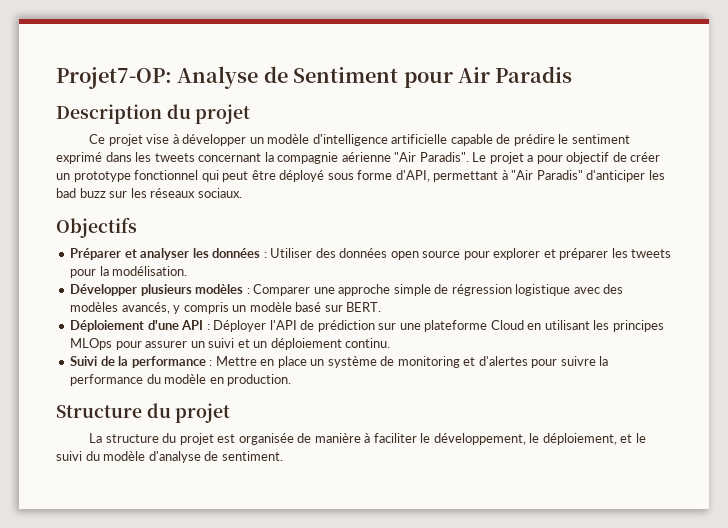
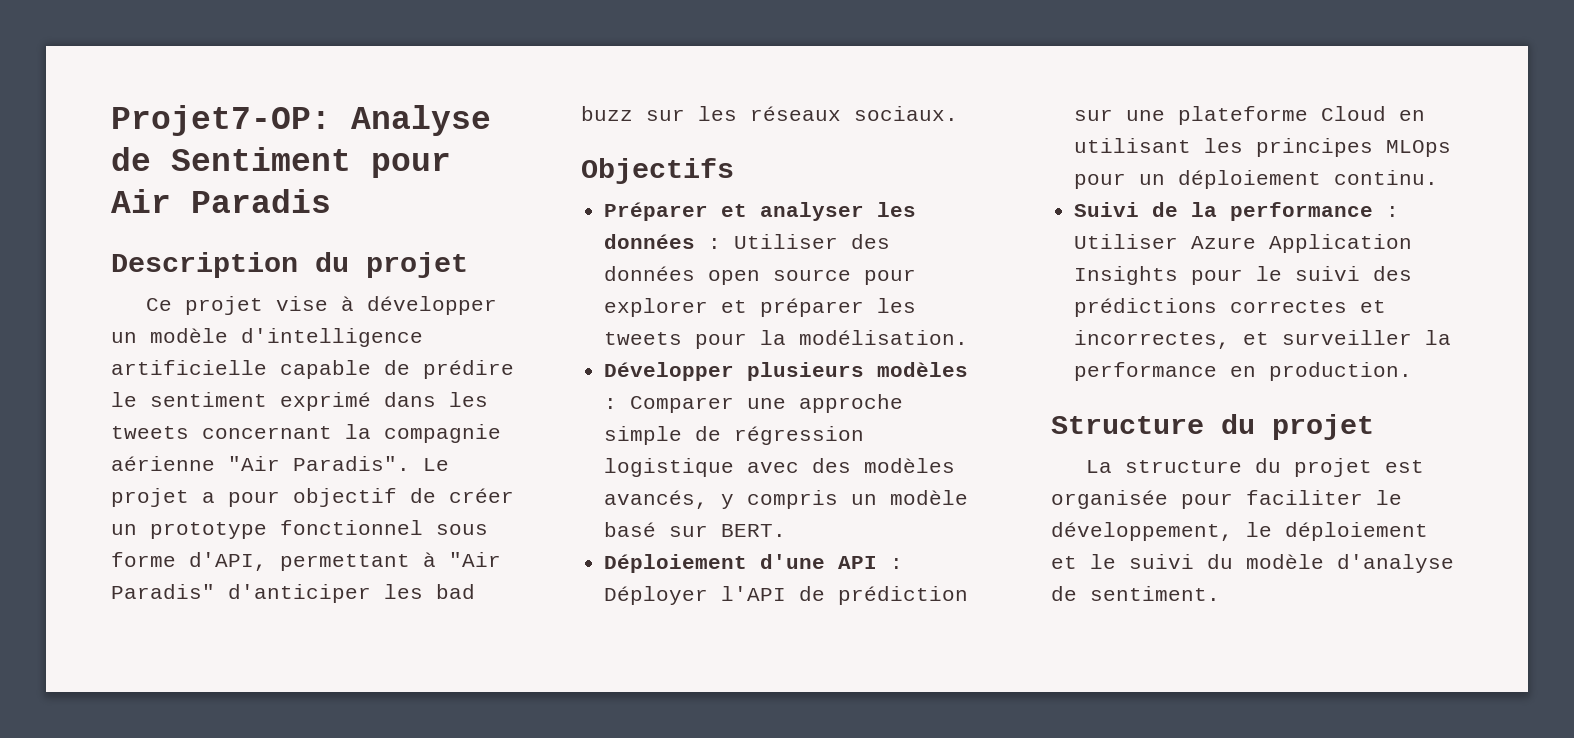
[201,170,325,182] qui peut être déployé -> (423, 527) none
[145,338,250,348] assurer un suivi et -> (1127, 181) none
[215,356,609,368] [70,374,207,386] Mettre en place un système de monitoring et d'alertes pour suivre la performance du modèle -> [1074,234,1413,253] [1074,266,1413,285] [1074,298,1387,317] [1074,330,1452,349] [1074,362,1218,381] Utiliser Azure Application Insights pour le suivi des prédictions correctes et incorrectes, et surveiller la performance
[297,433,371,443] de manière à -> [1181,493,1233,509] pour
[542,433,617,445] déploiement, -> [1285,522,1428,541] déploiement

